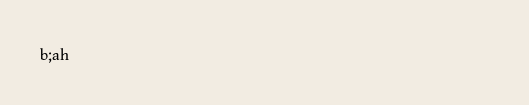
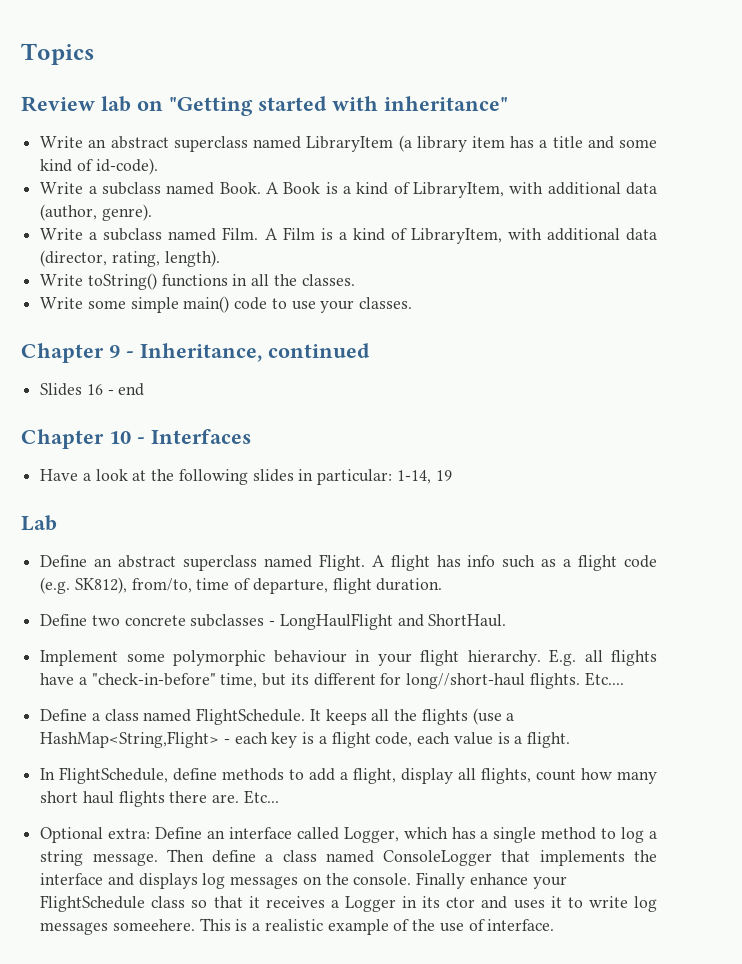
[40,48,69,63] b;ah -> [21,43,94,65] [21,96,508,116] [40,135,657,152] [40,158,158,175] [40,182,657,198] [40,204,152,221] [40,227,658,244] [40,250,220,267] [40,273,355,290] [40,296,413,313] [21,343,370,363] [40,383,145,396] [21,429,251,449] [40,469,452,485] [21,515,57,531] [40,554,658,571] [40,577,443,594] [40,613,507,630] [40,649,658,666] [40,672,624,689] [40,708,515,725] [40,731,570,748] [40,767,658,784] [40,790,279,807] [40,827,658,843] [40,849,657,866] [40,872,567,889] [40,895,657,912] [40,918,555,935] Topics // Review lab on "Getting started with inheritance" // Write an abstract superclass named LibraryItem (a library item has a title and some kind of id-code). // Write a subclass named Book. A Book is a kind of LibraryItem, with additional data (author, genre). // Write a subclass named Film. A Film is a kind of LibraryItem, with additional data (director, rating, length). // Write toString() functions in all the classes. // Write some simple main() code to use your classes. // Chapter 9 - Inheritance, continued // Slides 16 - end // Chapter 10 - Interfaces // Have a look at the following slides in particular: 1-14, 19 // Lab // Define an abstract superclass named Flight. A flight has info such as a flight code (e.g. SK812), from/to, time of departure, flight duration. // Define two concrete subclasses - LongHaulFlight and ShortHaul. // Implement some polymorphic behaviour in your flight hierarchy. E.g. all flights have a "check-in-before" time, but its different for long//short-haul flights. Etc.... // Define a class named FlightSchedule. It keeps all the flights (use a HashMap<String,Flight> - each key is a flight code, each value is a flight. // In FlightSchedule, define methods to add a flight, display all flights, count how many short haul flights there are. Etc... // Optional extra: Define an interface called Logger, which has a single method to log a string message. Then define a class named ConsoleLogger that implements the interface and displays log messages on the console. Finally enhance your FlightSchedule class so that it receives a Logger in its ctor and uses it to write log messages someehere. This is a realistic example of the use of interface.

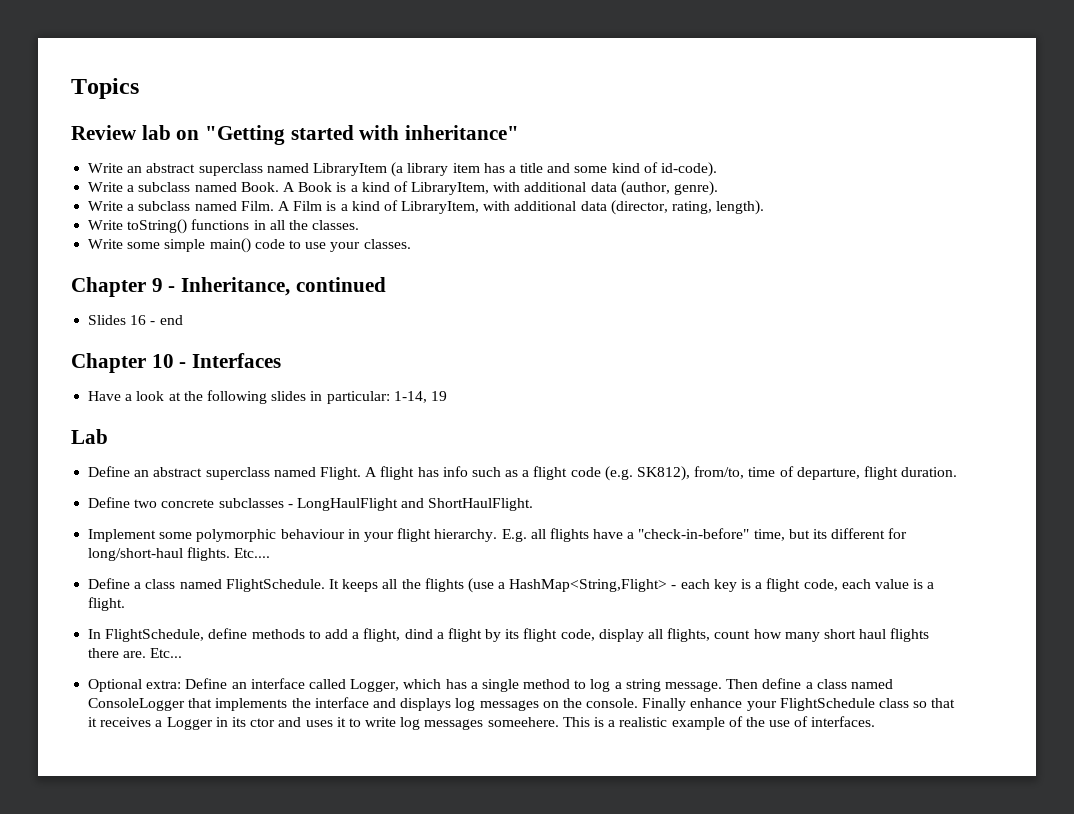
[428,614,507,627] ShortHaul. -> [428,498,534,511] ShortHaulFlight.
[406,673,526,689] long//short-haul -> [88,548,184,561] long/short-haul
(397, 776) none -> [404,628,595,642] dind a flight by its flight code,
[487,919,555,931] interface. -> [811,716,876,727] interfaces.

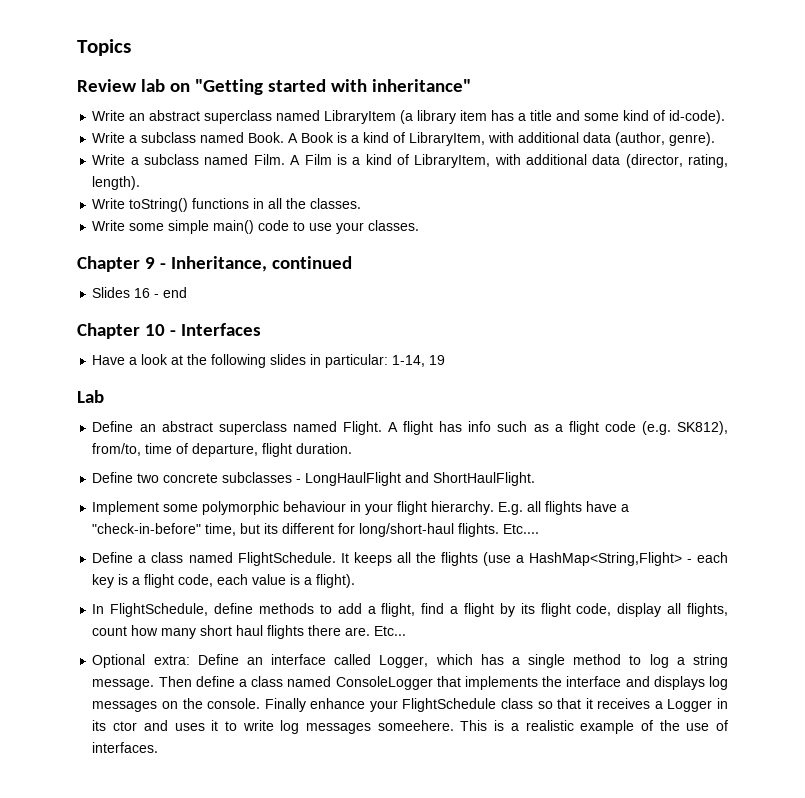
[88,597,126,611] flight. -> [316,574,356,588] flight).
[404,629,433,639] dind -> [421,603,445,614] find

